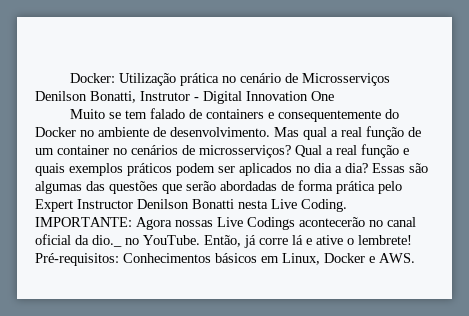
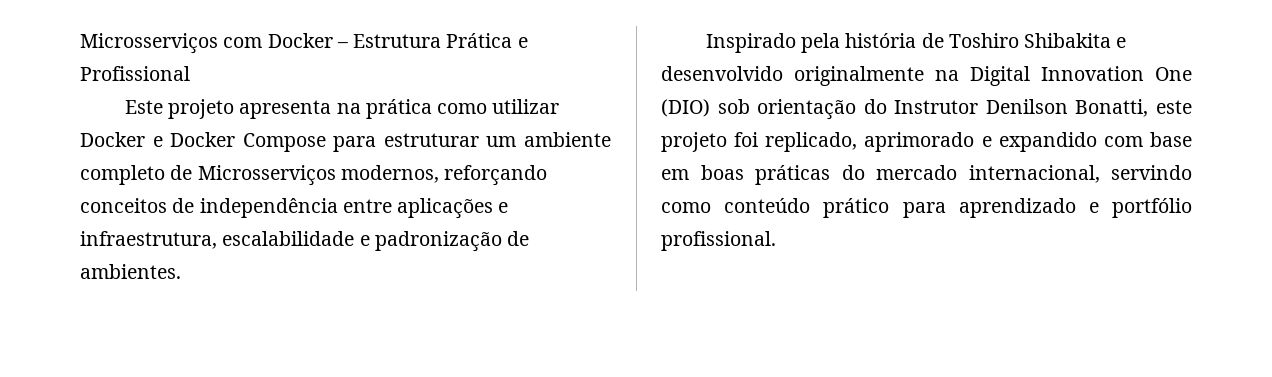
[69,73,390,86] [35,91,334,104] [69,108,399,122] [35,126,421,140] [35,144,409,158] [35,163,428,176] [35,180,402,194] [35,199,347,212] [35,217,416,230] [35,234,412,248] [35,253,415,266] Docker: Utilização prática no cenário de Microsserviços Denilson Bonatti, Instrutor - Digital Innovation One // Muito se tem falado de containers e consequentemente do Docker no ambiente de desenvolvimento. Mas qual a real função de um container no cenários de microsserviços? Qual a real função e quais exemplos práticos podem ser aplicados no dia a dia? Essas são algumas das questões que serão abordadas de forma prática pelo Expert Instructor Denilson Bonatti nesta Live Coding. IMPORTANTE: Agora nossas Live Codings acontecerão no canal oficial da dio._ no YouTube. Então, já corre lá e ative o lembrete! Pré-requisitos: Conhecimentos básicos em Linux, Docker e AWS. -> [80,33,528,54] [80,66,190,81] [124,99,560,119] [80,132,611,152] [80,165,548,186] [80,198,509,219] [80,231,530,252] [80,264,181,279] [705,33,1127,53] [661,66,1192,86] [661,99,1192,120] [661,132,1192,152] [661,165,1192,185] [661,198,1192,218] [661,231,776,251] Microsserviços com Docker – Estrutura Prática e Profissional // Este projeto apresenta na prática como utilizar Docker e Docker Compose para estruturar um ambiente completo de Microsserviços modernos, reforçando conceitos de independência entre aplicações e infraestrutura, escalabilidade e padronização de ambientes. // Inspirado pela história de Toshiro Shibakita e desenvolvido originalmente na Digital Innovation One (DIO) sob orientação do Instrutor Denilson Bonatti, este projeto foi replicado, aprimorado e expandido com base em boas práticas do mercado internacional, servindo como conteúdo prático para aprendizado e portfólio profissional.

